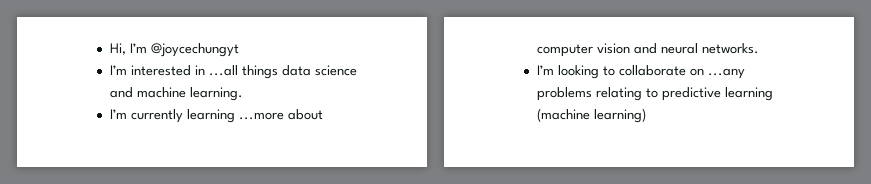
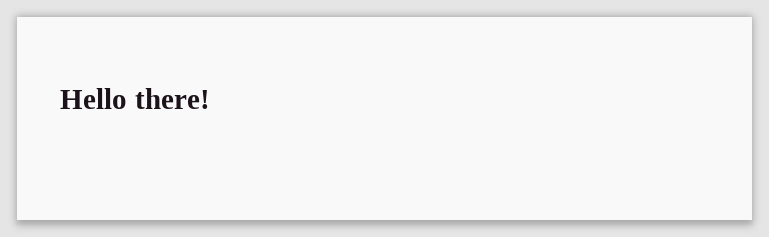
[109,43,239,57] [109,65,357,79] [109,87,243,101] [109,109,323,123] [536,43,759,57] [536,65,745,79] [536,87,773,101] [536,108,646,123] Hi, I’m @joycechungyt // I’m interested in ...all things data science and machine learning. // I’m currently learning ...more about computer vision and neural networks. // I’m looking to collaborate on ...any problems relating to predictive learning (machine learning) -> [60,88,210,109] Hello there!

